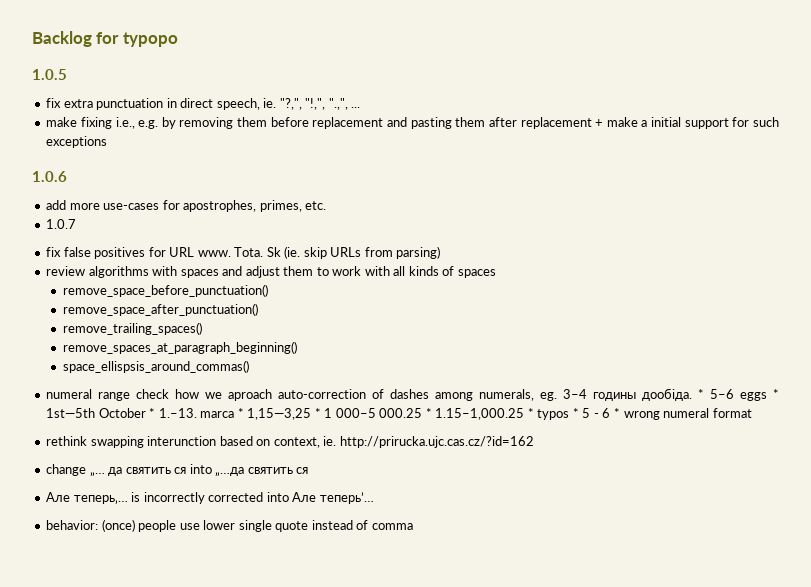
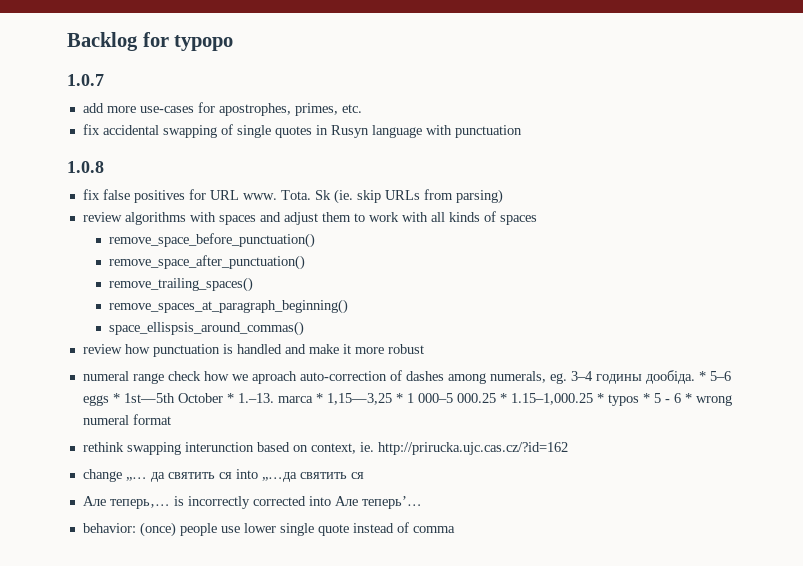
[32,69,67,80] [46,98,361,110] [46,117,779,129] [46,136,108,148] [32,171,67,182] 1.0.5 // fix extra punctuation in direct speech, ie. "?,", "!,", ".,", ... // make fixing i.e., e.g. by removing them before replacement and pasting them after replacement + make a initial support for such exceptions // 1.0.6 -> [67,74,104,86] 1.0.7
[46,219,77,229] 1.0.7 -> [82,124,522,138] [67,161,104,173] fix accidental swapping of single quotes in Rusyn language with punctuation // 1.0.8
(249, 366) none -> [82,344,424,357] // review how punctuation is handled and make it more robust

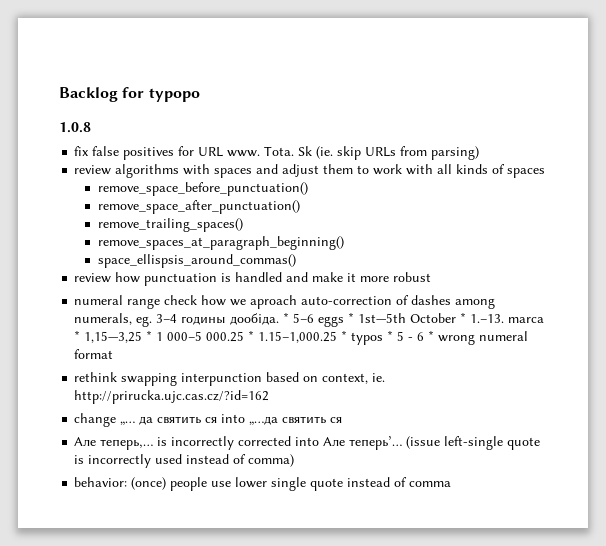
[67,74,104,86] [82,102,362,116] [82,124,522,138] // 1.0.7 // add more use-cases for apostrophes, primes, etc. // fix accidental swapping of single quotes in Rusyn language with punctuation -> (200, 95) none
[184,442,254,452] interunction -> [181,373,263,386] interpunction
(422, 502) none -> [406,436,541,450] [74,454,295,468] (issue left-single quote is incorrectly used instead of comma)

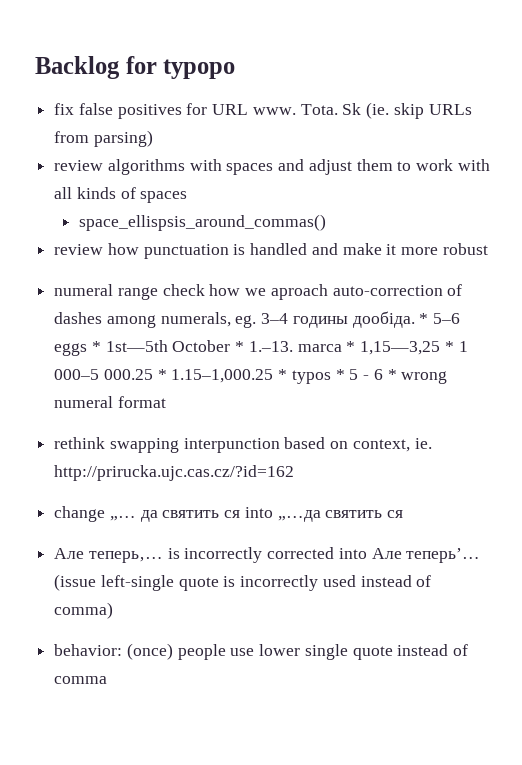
[59,122,91,133] // 1.0.8 -> (236, 69) none
[98,182,309,196] [98,200,301,214] [98,218,244,232] [98,236,345,250] // remove_space_before_punctuation() // remove_space_after_punctuation() // remove_trailing_spaces() // remove_spaces_at_paragraph_beginning() -> (188, 197) none

